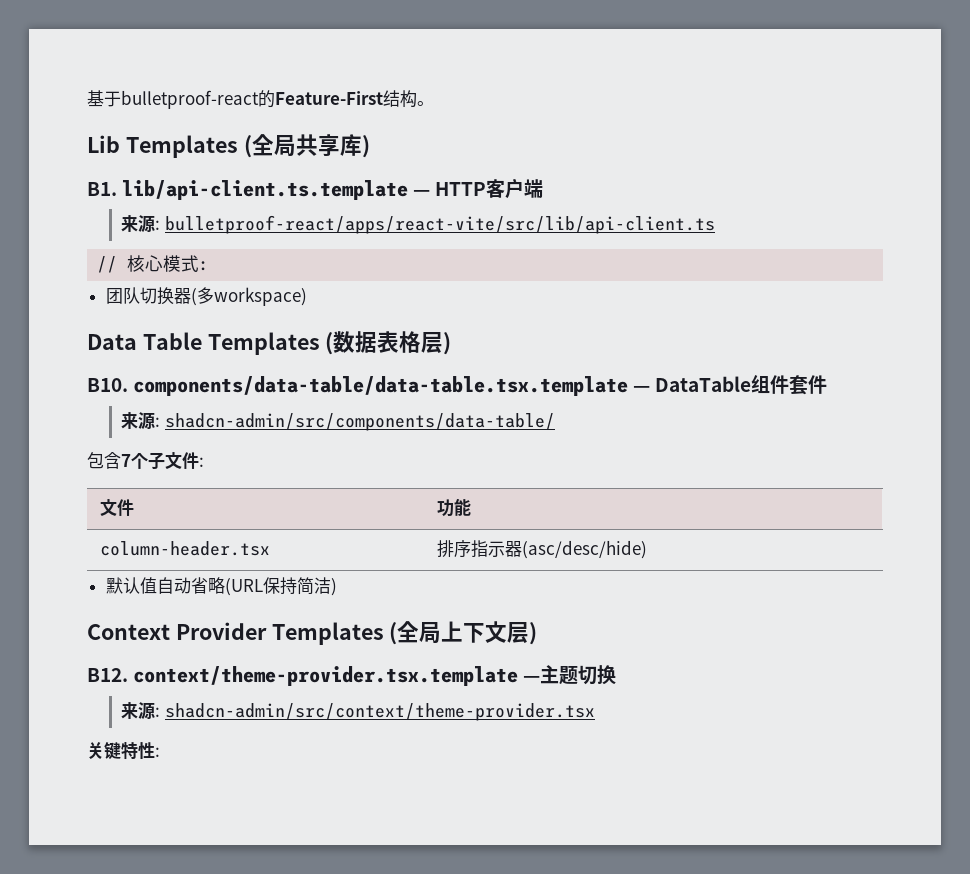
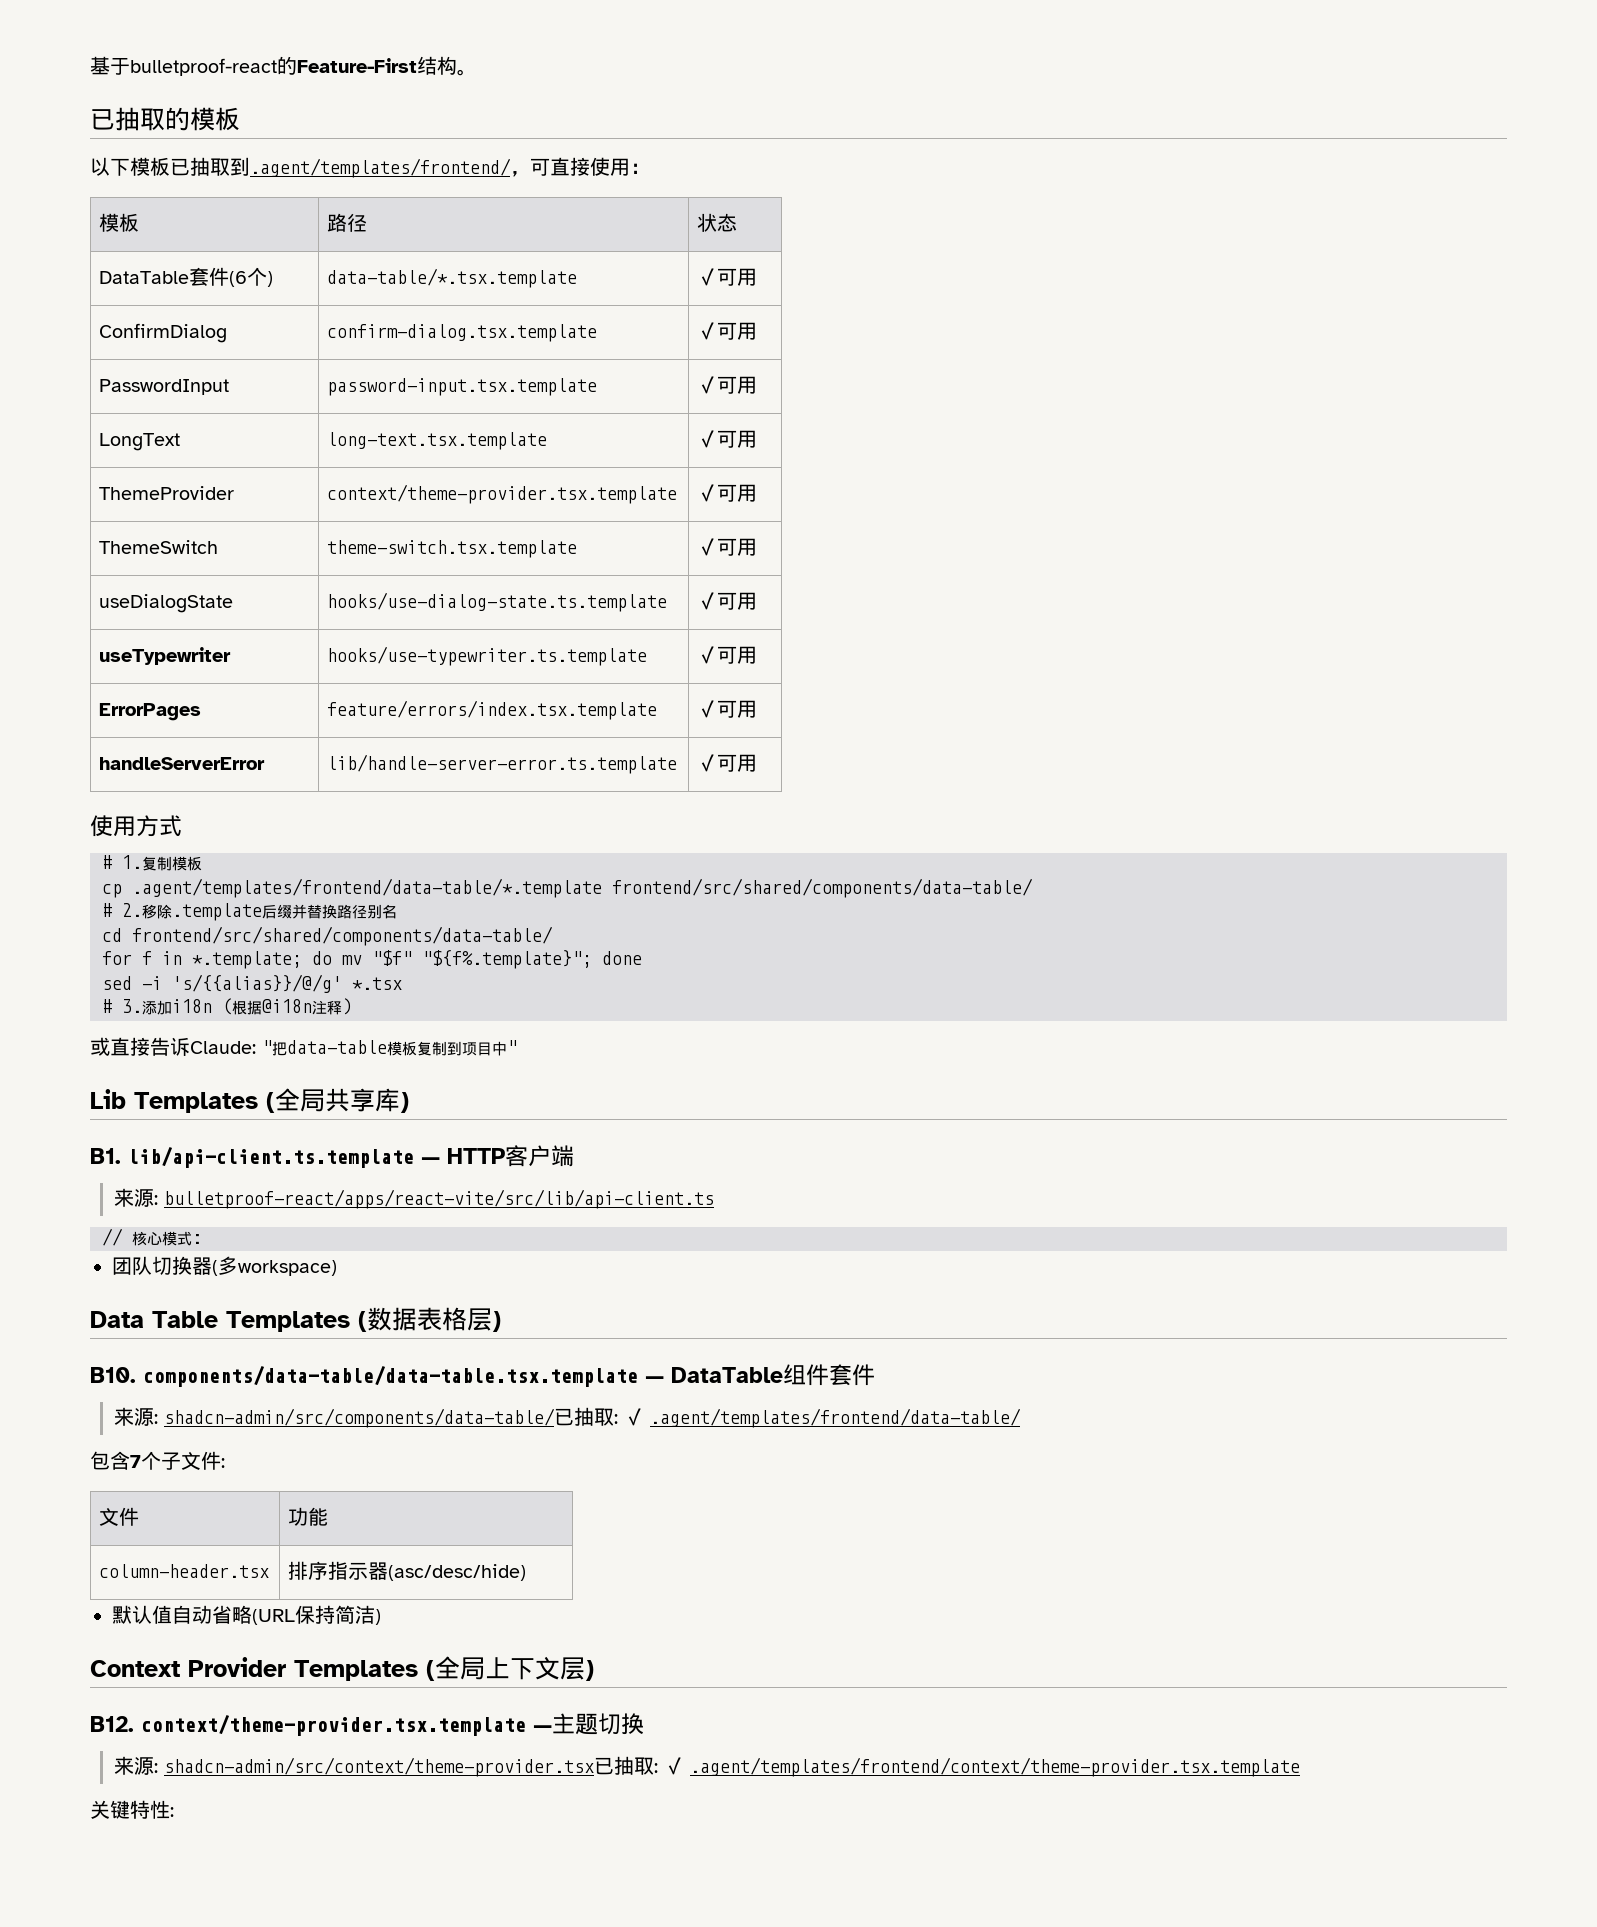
(434, 103) none -> [90,107,240,131] [90,157,650,178] [99,213,140,232] [327,213,368,232] [697,213,738,232] [99,267,274,287] [327,268,578,288] [697,268,758,286] [99,323,228,343] [327,324,598,342] [697,322,758,340] [99,379,230,395] [327,378,598,396] [697,376,758,394] [99,433,181,451] [327,432,548,450] [697,430,758,448] [99,486,235,500] [327,484,678,504] [697,484,758,502] [99,540,219,554] [327,540,578,558] [697,538,758,556] [99,594,234,613] [327,592,668,612] [697,592,758,610] [99,647,232,665] [327,646,648,666] [697,646,758,664] [99,703,202,721] [327,700,658,720] [697,700,758,718] [99,757,266,770] [327,754,678,774] [697,754,758,772] [90,815,182,837] [102,855,202,871] [102,878,1033,898] [102,903,397,921] [102,926,553,946] [102,950,642,969] [102,974,402,993] [102,998,352,1015] [90,1037,517,1056] // 已抽取的模板 // 以下模板已抽取到.agent/templates/frontend/，可直接使用： // 模板 | 路径 | 状态 // DataTable套件(6个) | data-table/*.tsx.template | ✓可用 // ConfirmDialog | confirm-dialog.tsx.template | ✓可用 // PasswordInput | password-input.tsx.template | ✓可用 // LongText | long-text.tsx.template | ✓可用 // ThemeProvider | context/theme-provider.tsx.template | ✓可用 // ThemeSwitch | theme-switch.tsx.template | ✓可用 // useDialogState | hooks/use-dialog-state.ts.template | ✓可用 // useTypewriter | hooks/use-typewriter.ts.template | ✓可用 // ErrorPages | feature/errors/index.tsx.template | ✓可用 // handleServerError | lib/handle-server-error.ts.template | ✓可用 // 使用方式 // # 1.复制模板 // cp .agent/templates/frontend/data-table/*.template frontend/src/shared/components/data-table/ // # 2.移除.template后缀并替换路径别名 // cd frontend/src/shared/components/data-table/ // for f in *.template; do mv "$f" "${f%.template}"; done // sed -i 's/{{alias}}/@/g' *.tsx // # 3.添加i18n (根据@i18n注释) // 或直接告诉Claude: "把data-table模板复制到项目中"
(555, 422) none -> [553,1407,1021,1428] 已抽取: ✓ .agent/templates/frontend/data-table/
(595, 712) none -> [593,1756,1300,1777] 已抽取: ✓ .agent/templates/frontend/context/theme-provider.tsx.template

